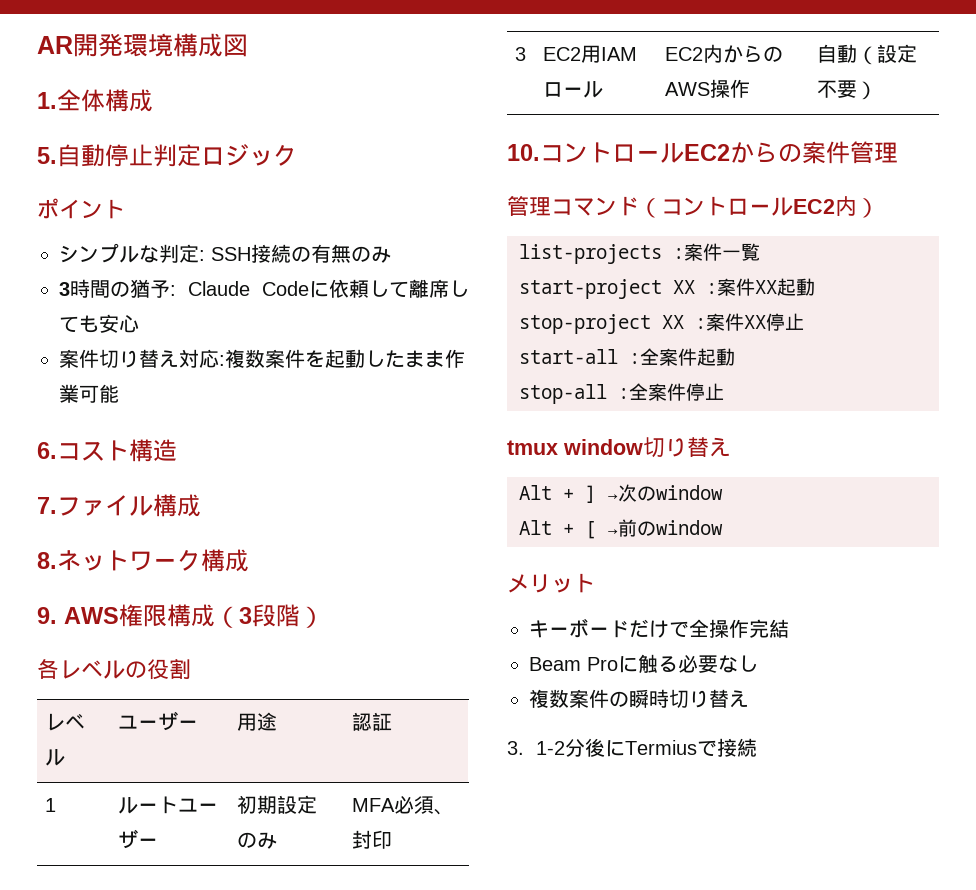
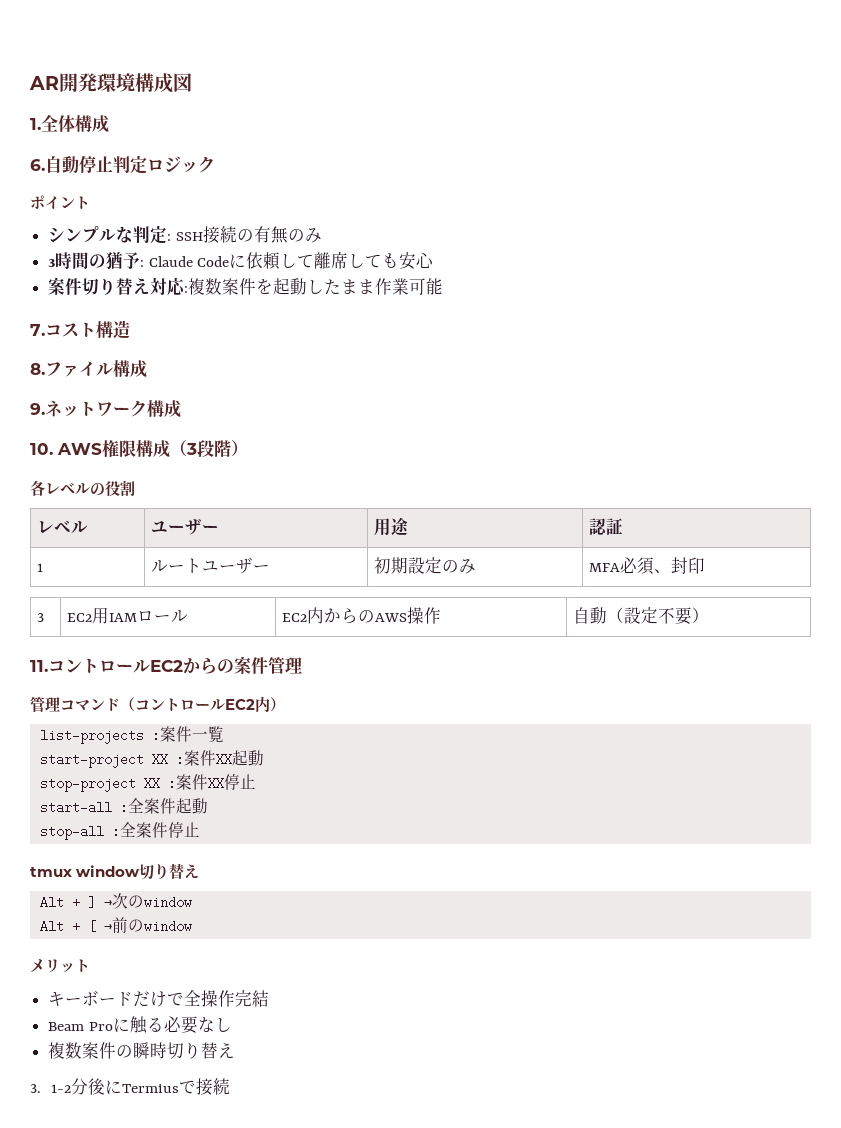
[37,147,57,164] 5. -> [30,159,45,171] 6.
[37,442,57,459] 6. -> [30,324,45,336] 7.
[37,497,57,514] 7. -> [30,363,45,375] 8.
[37,552,57,569] 8. -> [30,403,45,415] 9.
[37,607,57,624] 9. -> [30,443,53,455] 10.
[507,144,540,161] 10. -> [30,660,48,672] 11.

